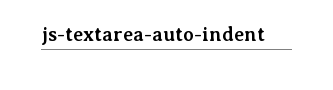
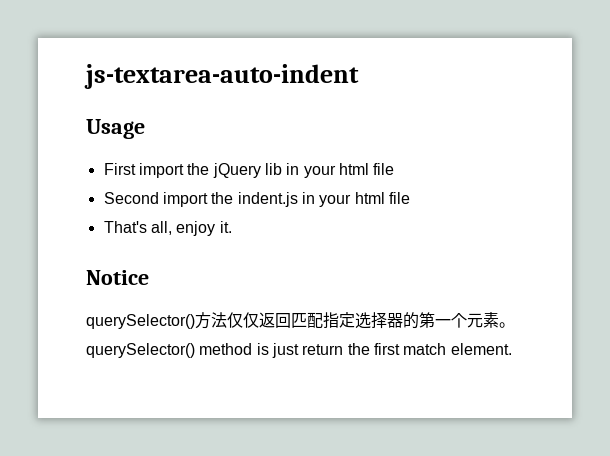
(265, 35) none -> [86,119,145,139] [103,163,395,178] [103,192,410,207] [103,221,232,236] [86,270,149,285] [86,312,515,329] [86,343,512,358] // Usage // First import the jQuery lib in your html file // Second import the indent.js in your html file // That's all, enjoy it. // Notice // querySelector()方法仅仅返回匹配指定选择器的第一个元素。querySelector() method is just return the first match element.

